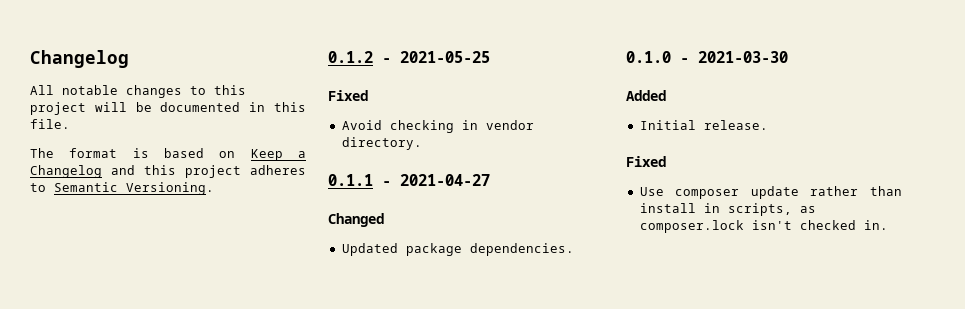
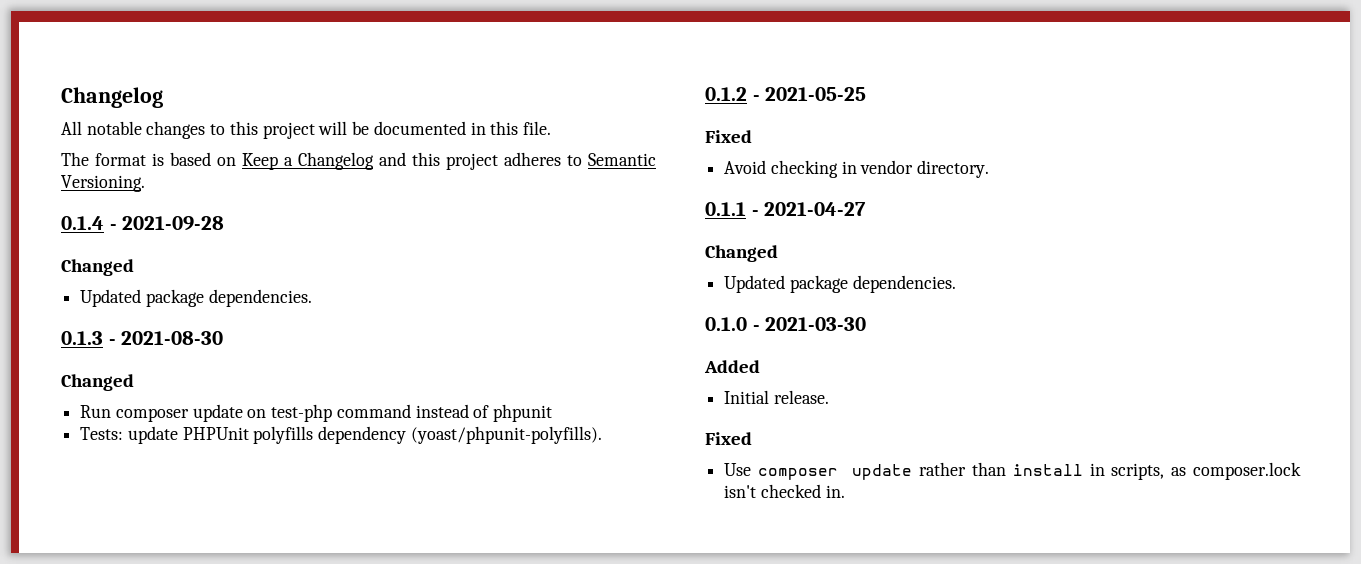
(214, 188) none -> [61,216,225,231] [61,259,134,276] [80,289,312,307] [61,331,224,345] [61,374,134,391] [80,404,553,422] [80,426,602,444] // 0.1.4 - 2021-09-28 // Changed // Updated package dependencies. // 0.1.3 - 2021-08-30 // Changed // Run composer update on test-php command instead of phpunit // Tests: update PHPUnit polyfills dependency (yoast/phpunit-polyfills).

